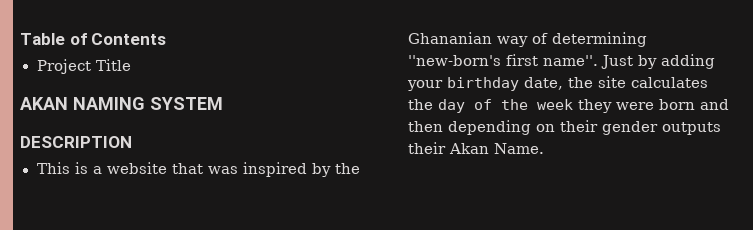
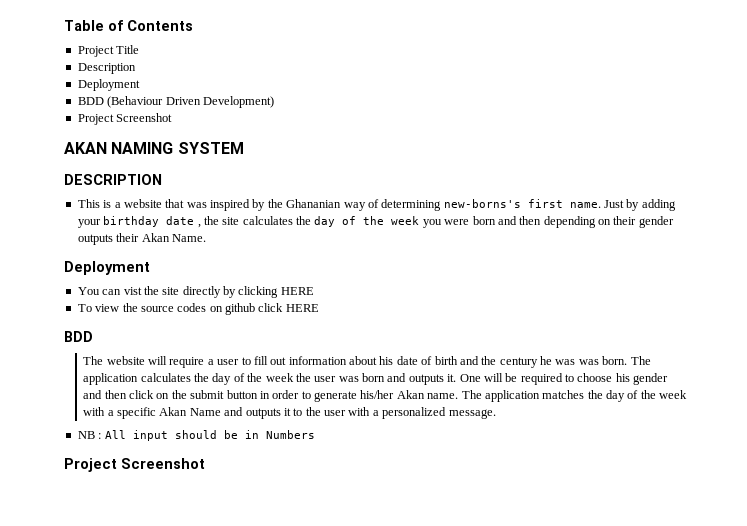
(131, 65) none -> [77,63,136,74] [77,79,140,91] [77,96,274,108] [77,113,173,125] // Description // Deployment // BDD (Behaviour Driven Development) // Project Screenshot
[407,54,598,66] ''new-born's first name''. -> [443,199,601,208] new-borns's first name.
[523,77,563,90] date, -> [166,216,201,228] date ,
[577,99,612,113] they -> [422,219,442,228] you
(544, 148) none -> [64,261,150,275] [77,286,314,298] [77,303,319,315] [64,331,93,342] [83,356,651,368] [83,373,669,385] [83,390,688,402] [83,407,496,419] [77,430,315,441] [64,458,205,472] // Deployment // You can vist the site directly by clicking HERE // To view the source codes on github click HERE // BDD // The website will require a user to fill out information about his date of birth and the century he was was born. The application calculates the day of the week the user was born and outputs it. One will be required to choose his gender and then click on the submit button in order to generate his/her Akan name. The application matches the day of the week with a specific Akan Name and outputs it to the user with a personalized message. // NB : All input should be in Numbers // Project Screenshot

